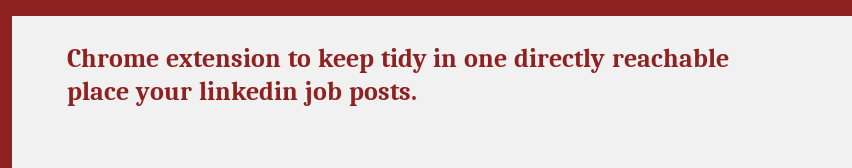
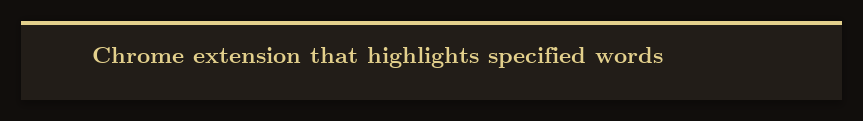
[287,48,730,73] [67,81,417,106] to keep tidy in one directly reachable place your linkedin job posts. -> [310,47,663,68] that highlights specified words

